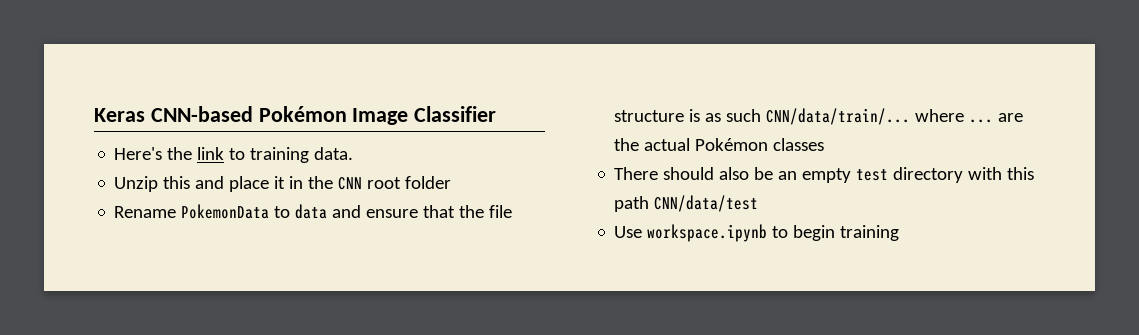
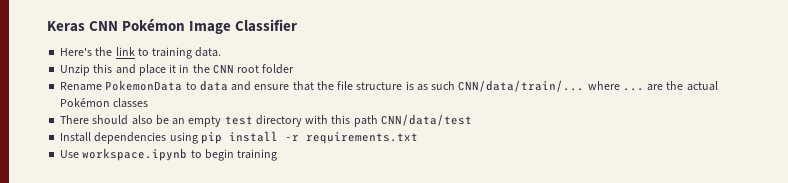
[150,106,253,122] CNN-based -> [89,21,119,31] CNN
(759, 203) none -> [60,131,418,144] // Install dependencies using pip install -r requirements.txt

